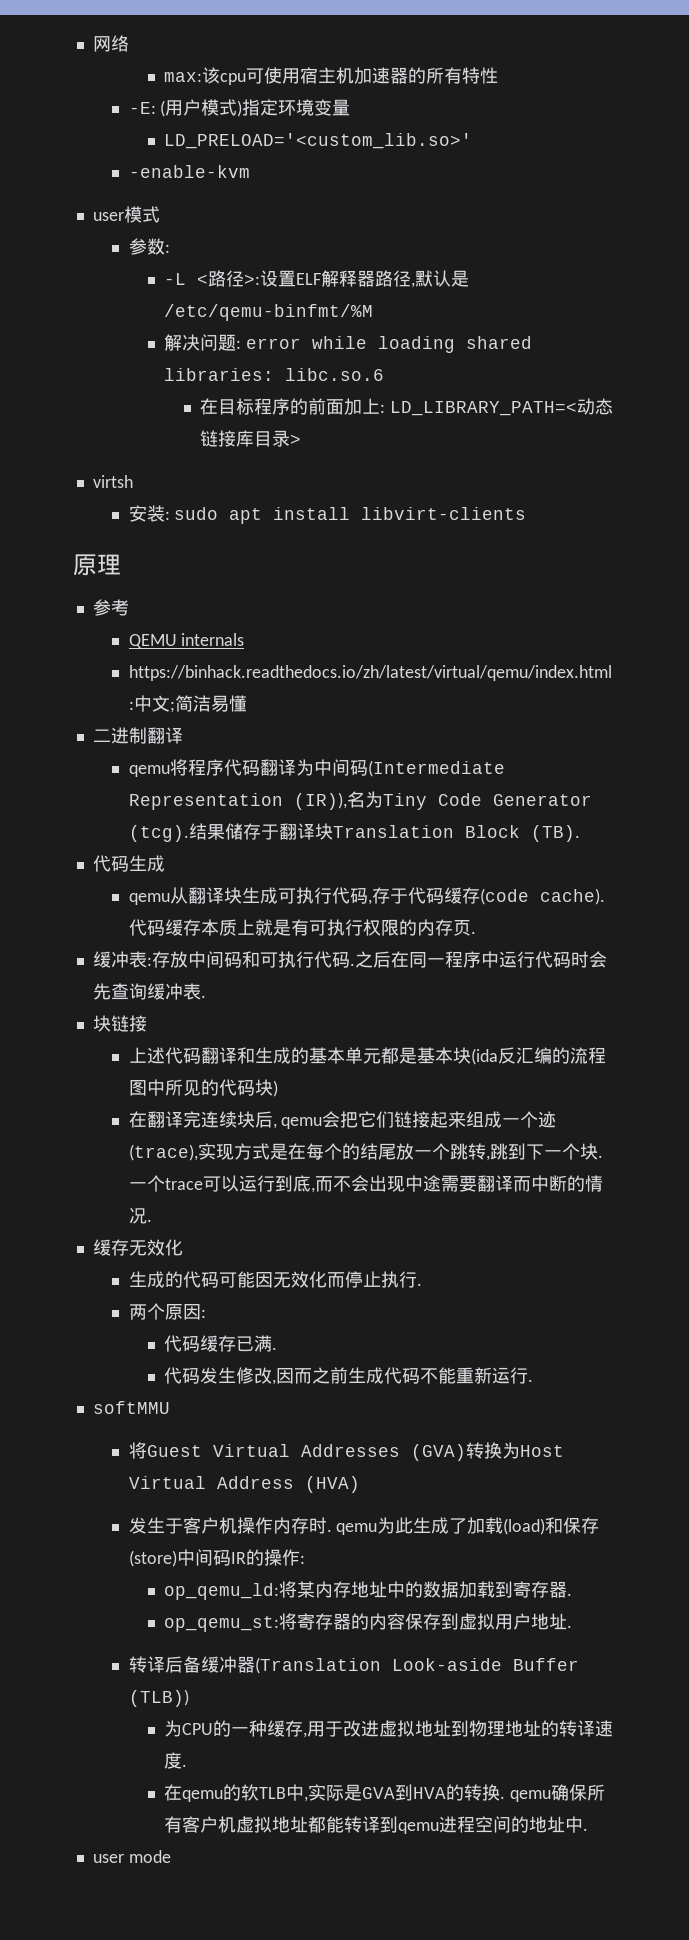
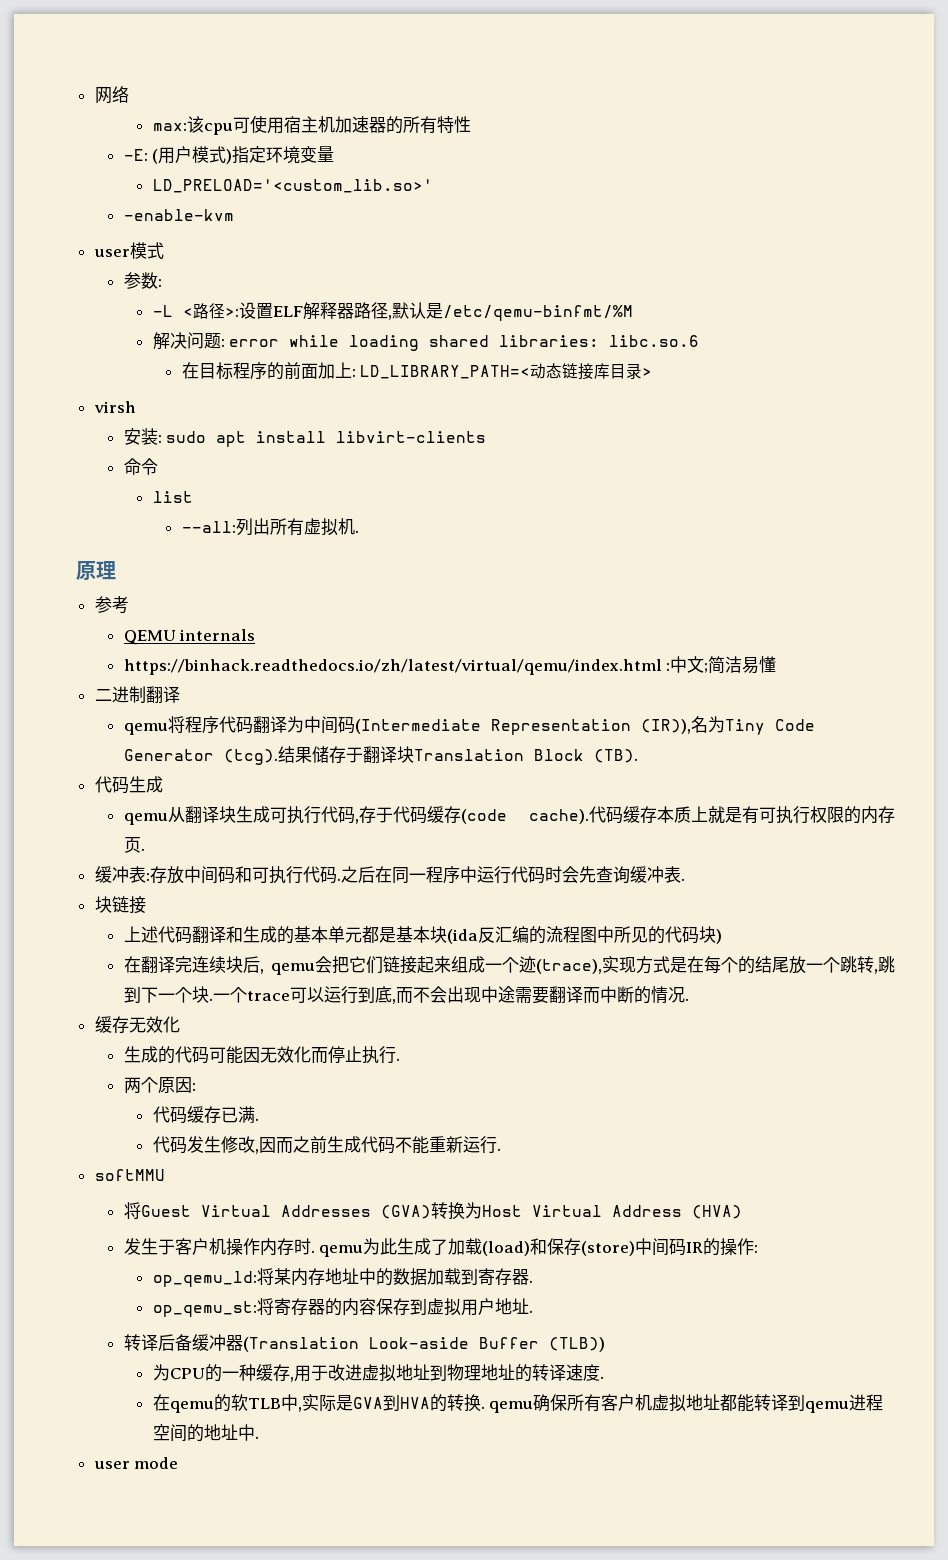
[92,475,133,488] virtsh -> [93,401,136,413] virsh
(527, 513) none -> [123,458,158,475] [152,491,193,503] [181,518,359,536] // 命令 // list // --all:列出所有虚拟机.

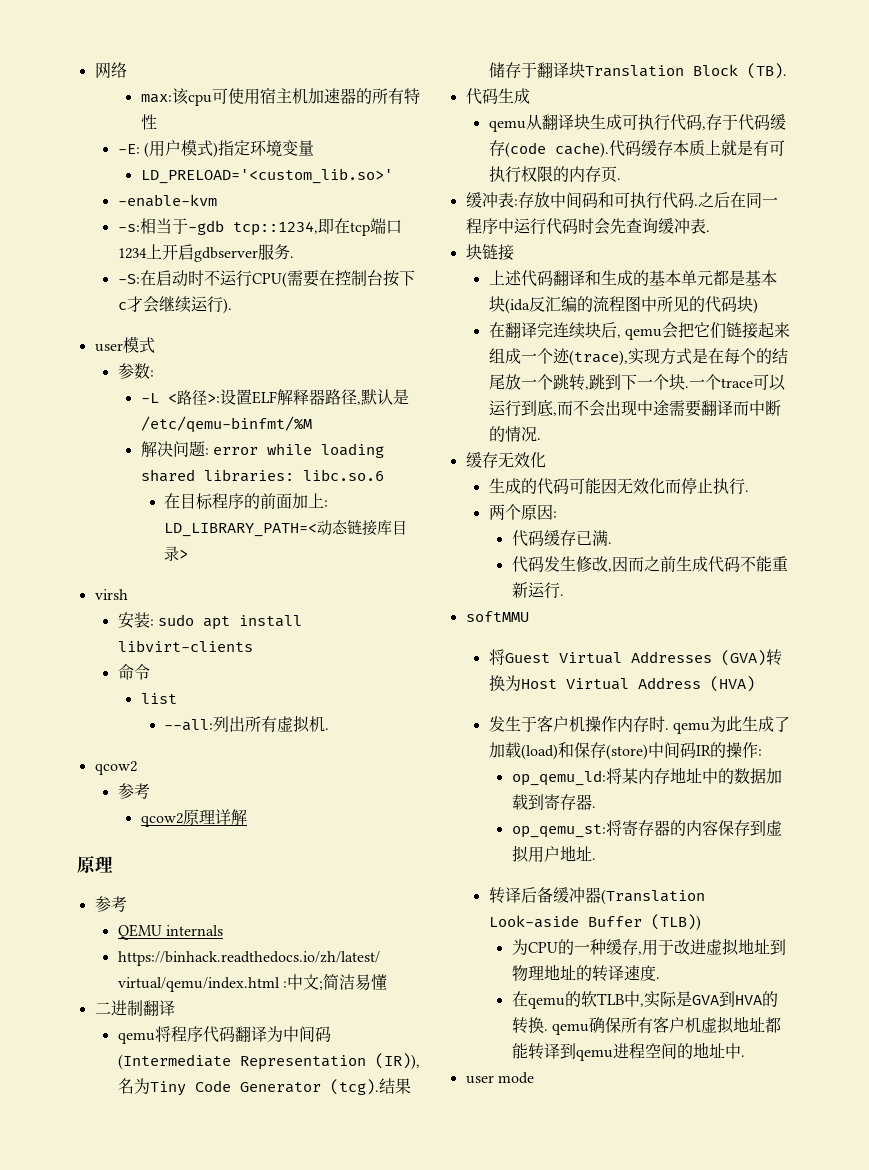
(234, 215) none -> [117,218,402,236] [117,244,294,262] [117,270,415,288] [117,296,232,314] // -s:相当于-gdb tcp::1234,即在tcp端口1234上开启gdbserver服务. // -S:在启动时不运行CPU(需要在控制台按下c才会继续运行).
(359, 531) none -> [94,761,137,775] [117,783,150,799] [140,809,247,827] // qcow2 // 参考 // qcow2原理详解

